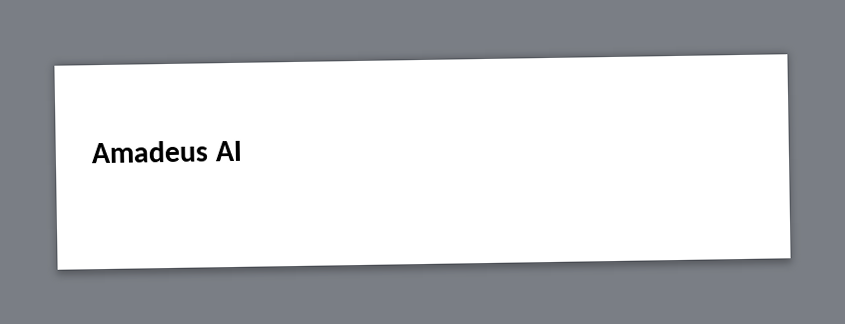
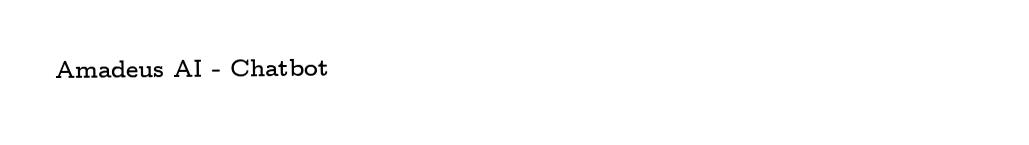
(243, 151) none -> [211,58,330,77] - Chatbot

